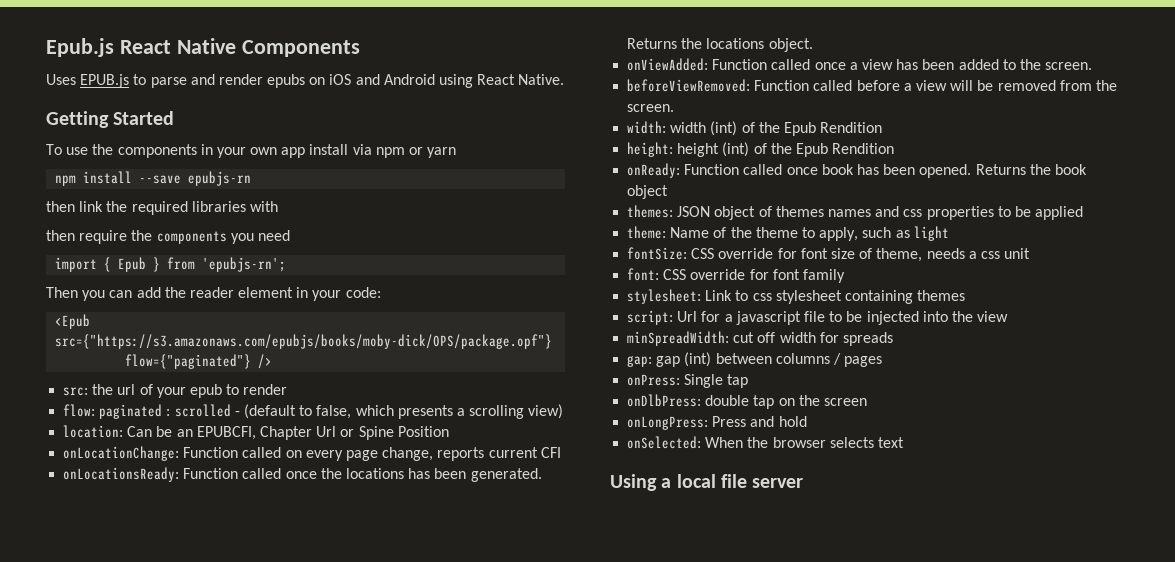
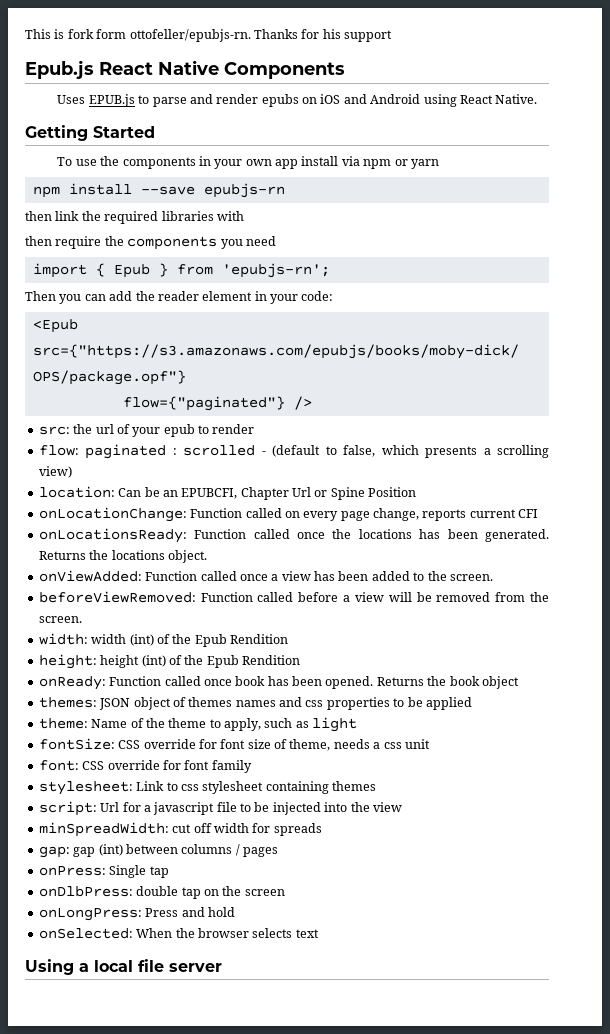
(46, 47) none -> [25,29,392,42] This is fork form ottofeller/epubjs-rn. Thanks for his support //

